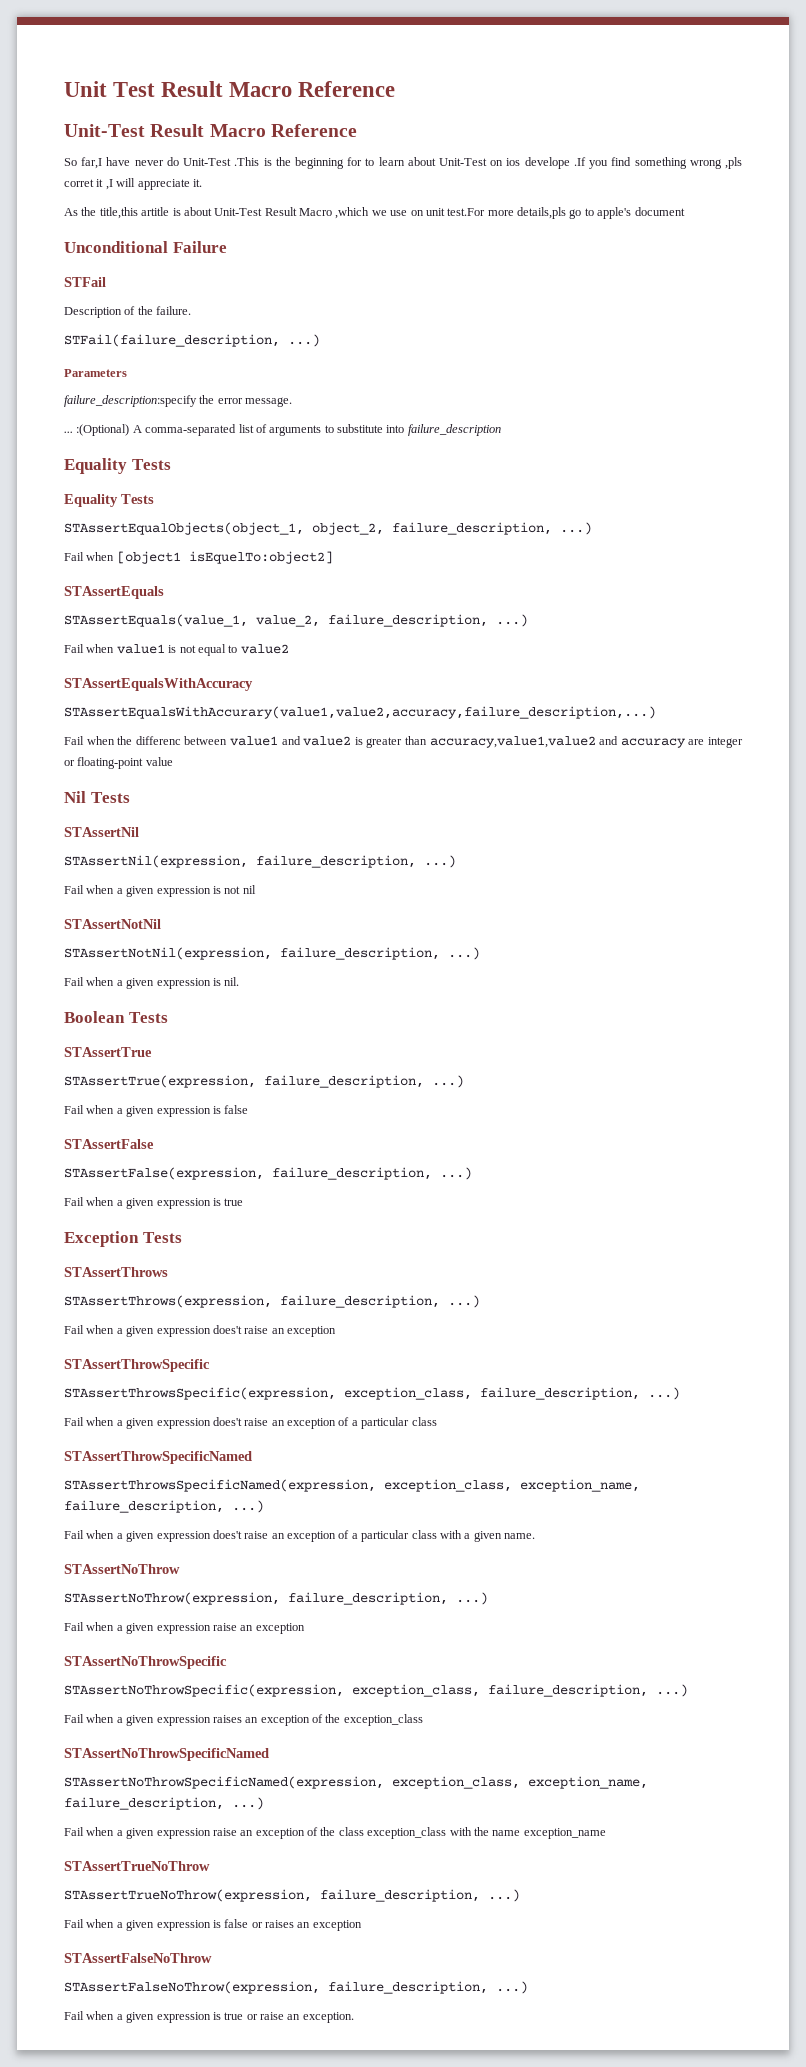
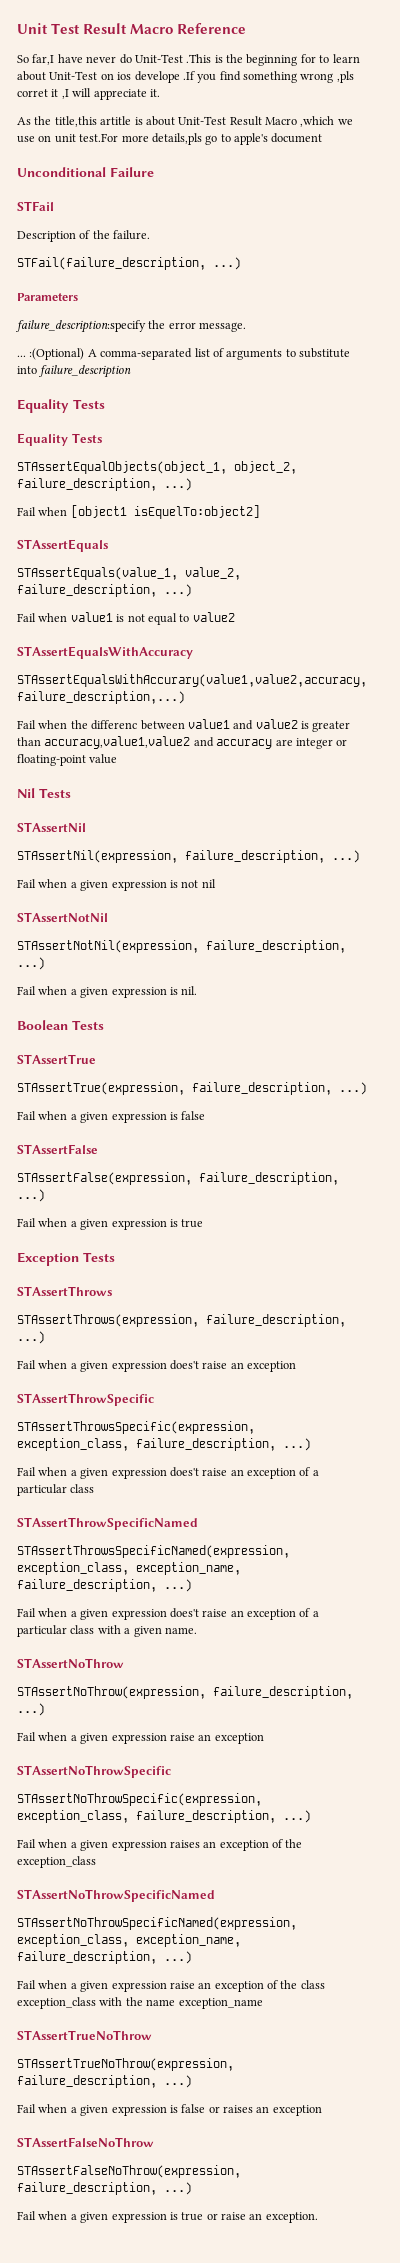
[64,124,357,137] // Unit-Test Result Macro Reference -> (247, 28) none

